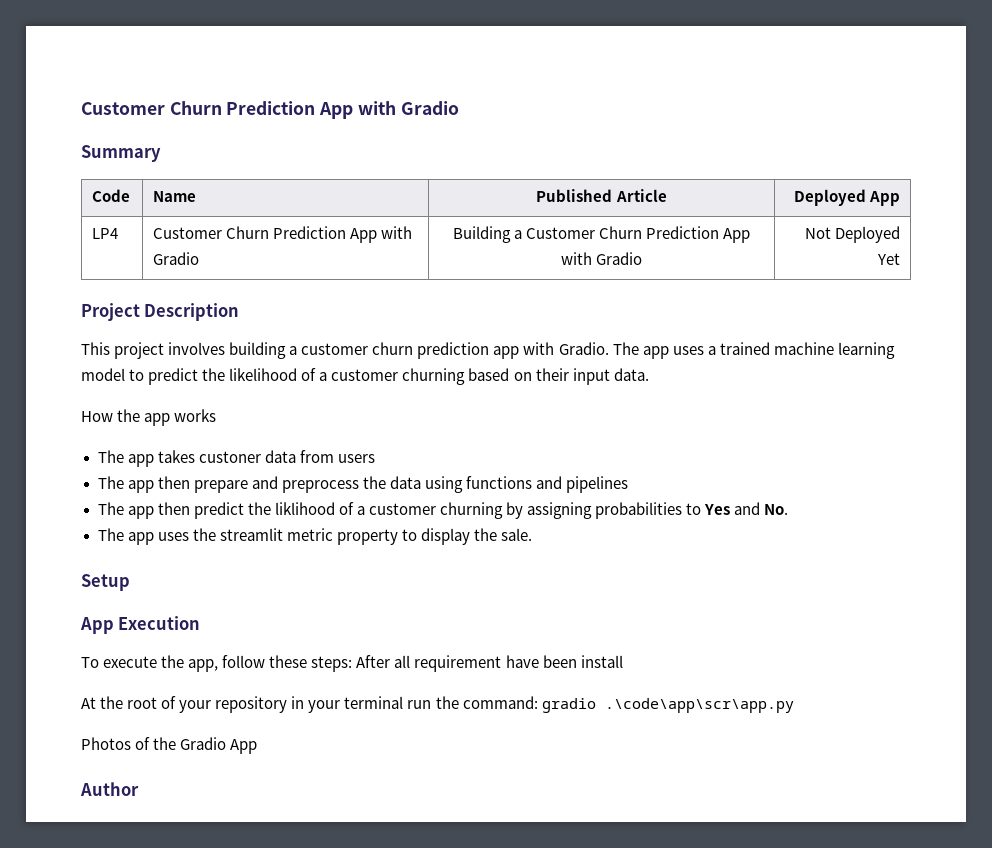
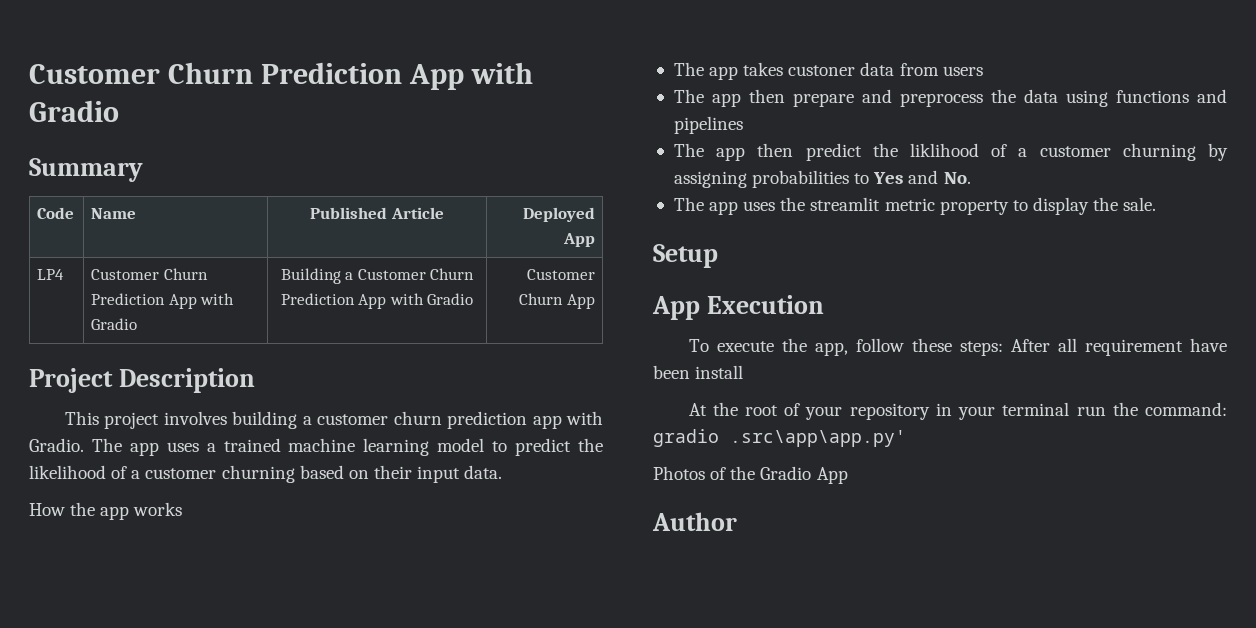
[804,226,900,243] [876,253,900,265] Not Deployed Yet -> [526,269,595,280] [519,293,595,309] Customer Churn App
[604,698,794,713] .\code\app\scr\app.py -> [730,430,906,447] .src\app\app.py'

